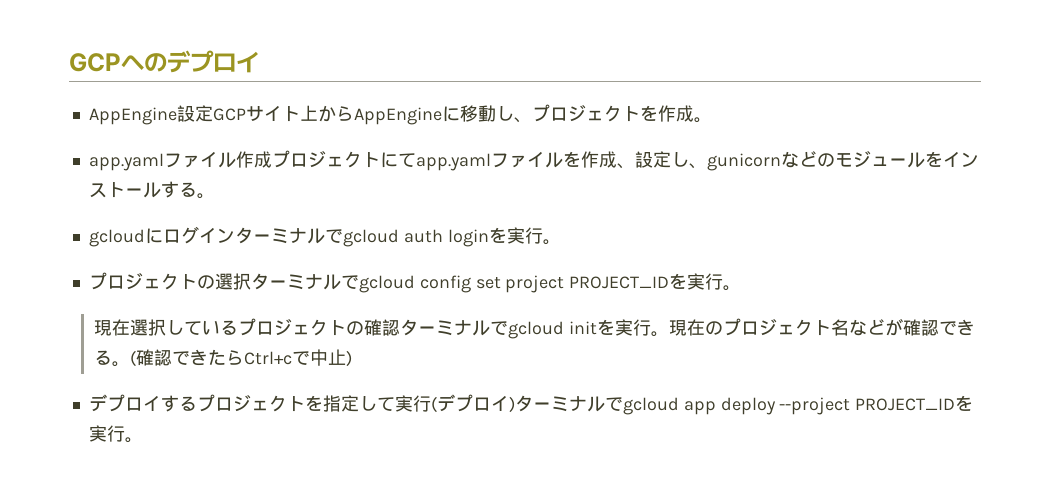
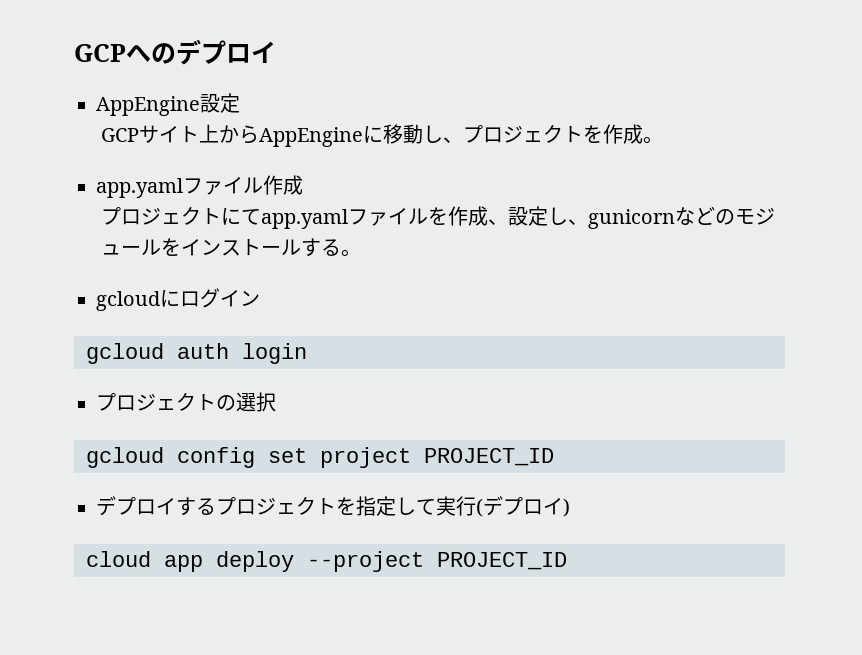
(213, 113) none -> (240, 103) //
(272, 159) none -> (303, 185) //
[234,227,343,244] ターミナルで -> (260, 298) //
[488,227,561,245] を実行。 -> (307, 353) none
[250,273,359,290] ターミナルで -> (276, 402) //
[669,273,742,291] [94,318,975,339] [94,349,353,367] を実行。 // 現在選択しているプロジェクトの確認ターミナルでgcloud initを実行。現在のプロジェクト名などが確認できる。(確認できたらCtrl+cで中止) -> (554, 457) none
[514,395,679,415] ターミナルでgcloud -> [86,551,151,567] // cloud
[955,395,974,411] [88,425,143,443] を実行。 -> (567, 561) none

